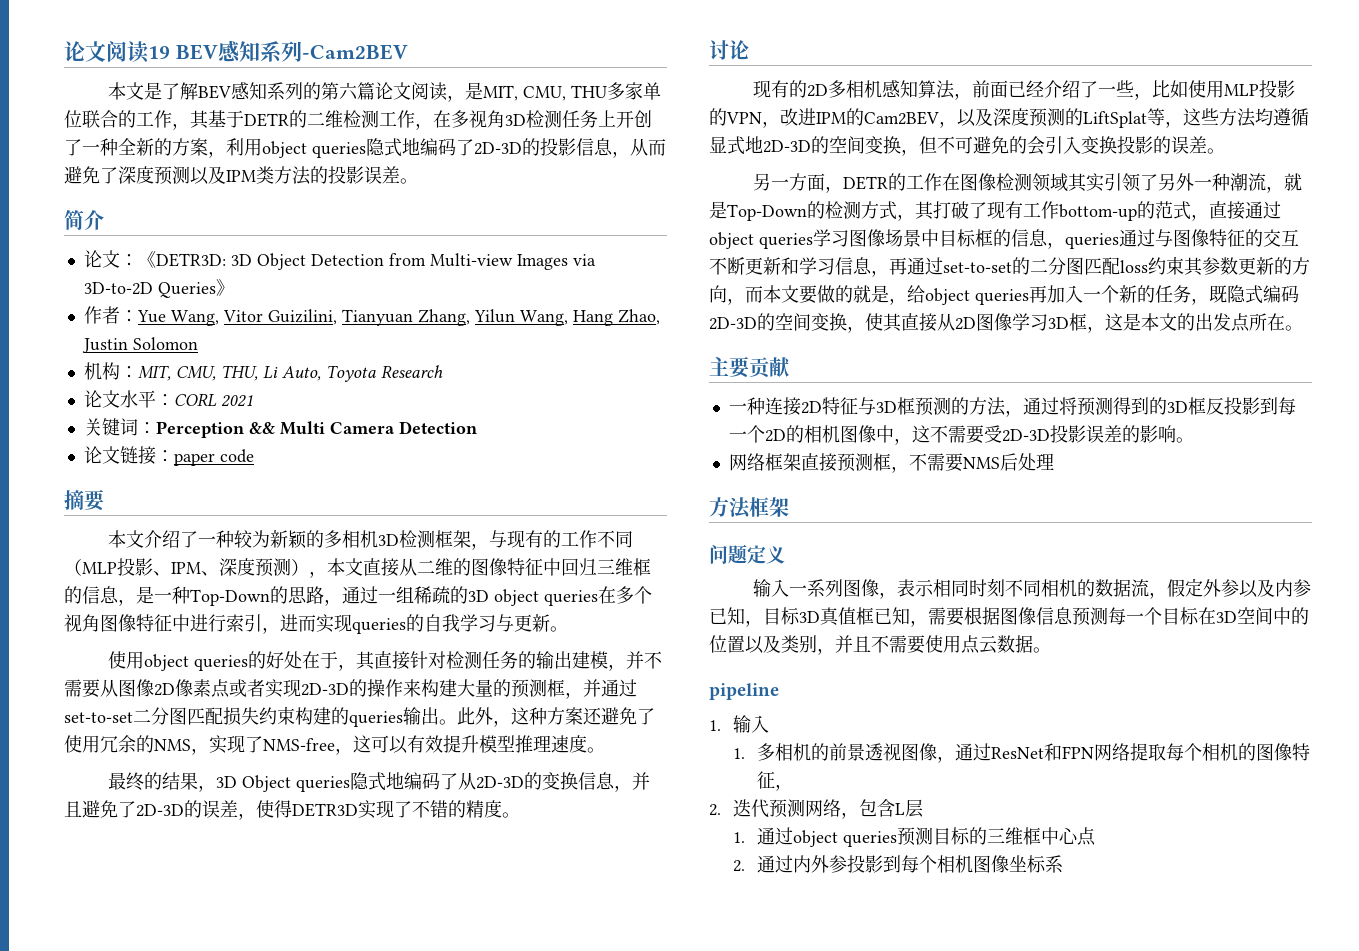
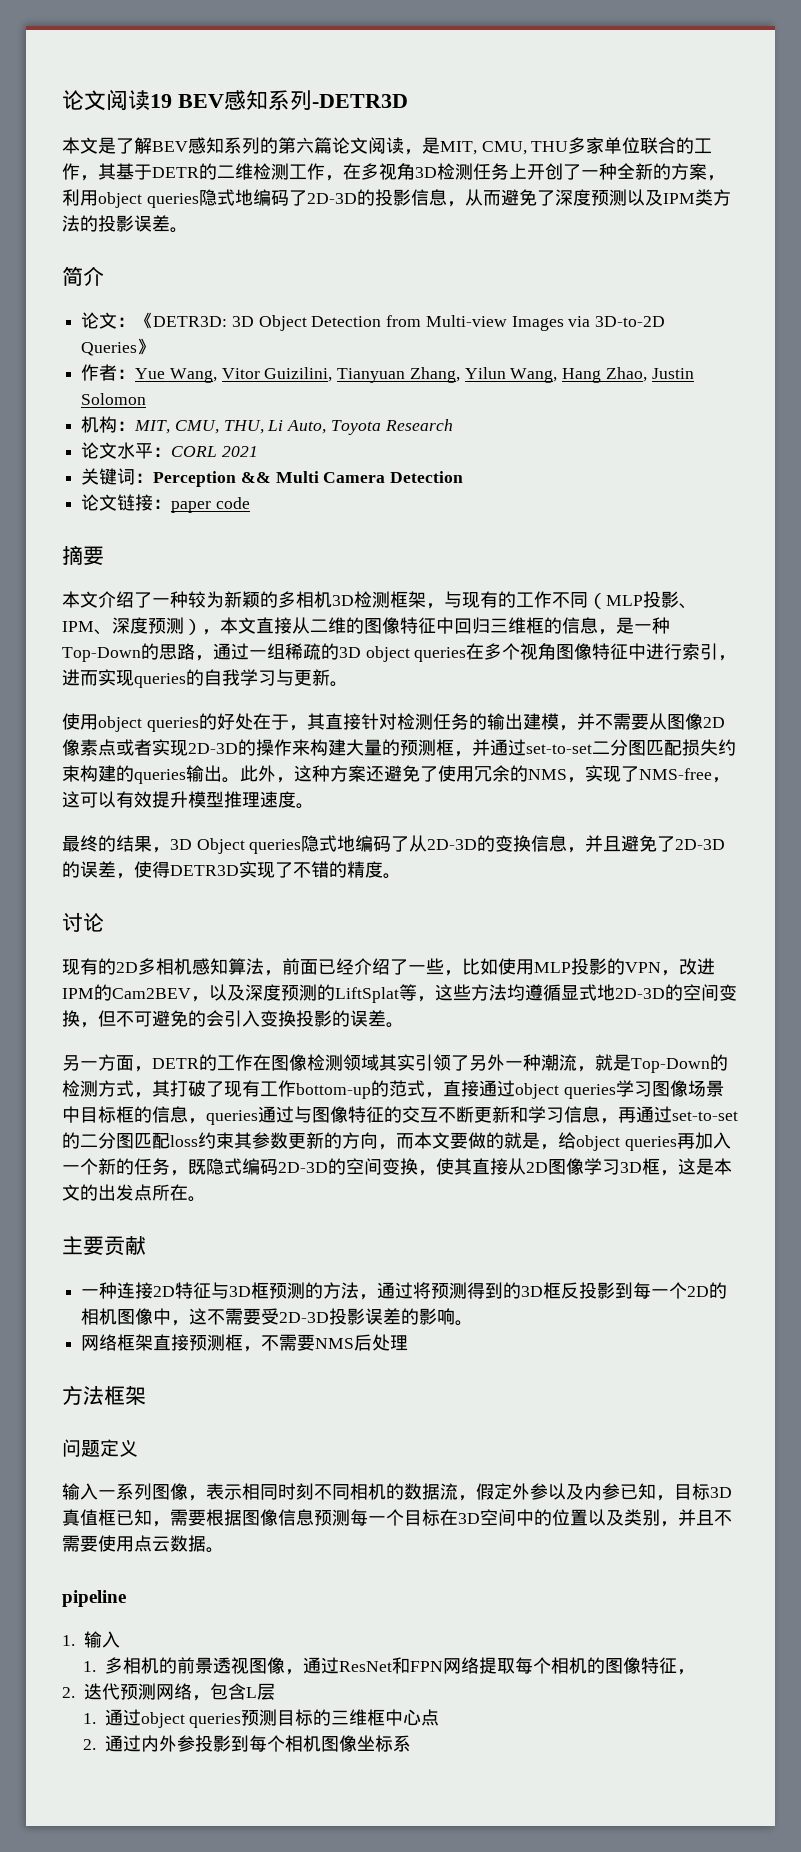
[301,44,408,60] -Cam2BEV -> [312,94,408,108] -DETR3D

